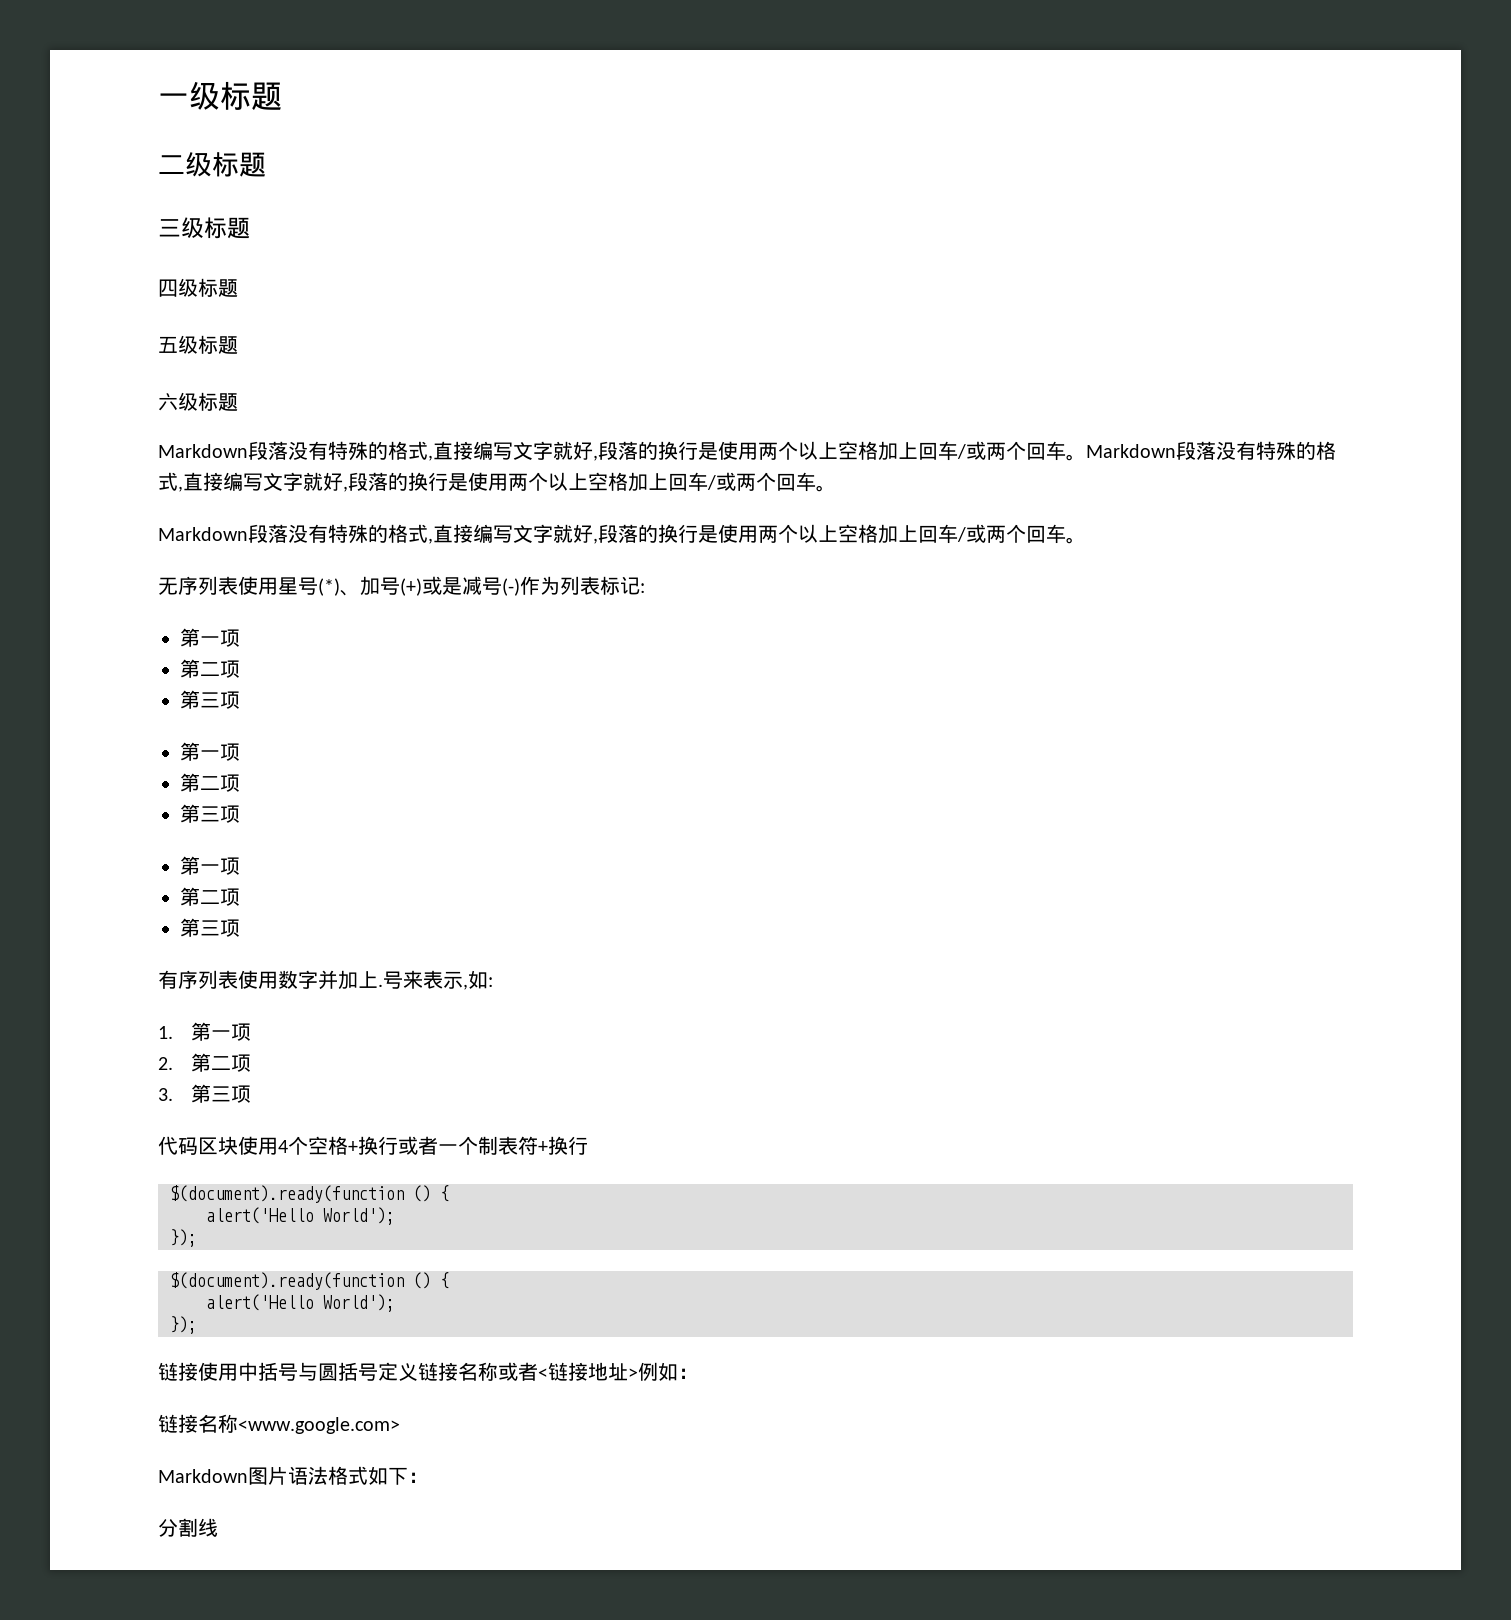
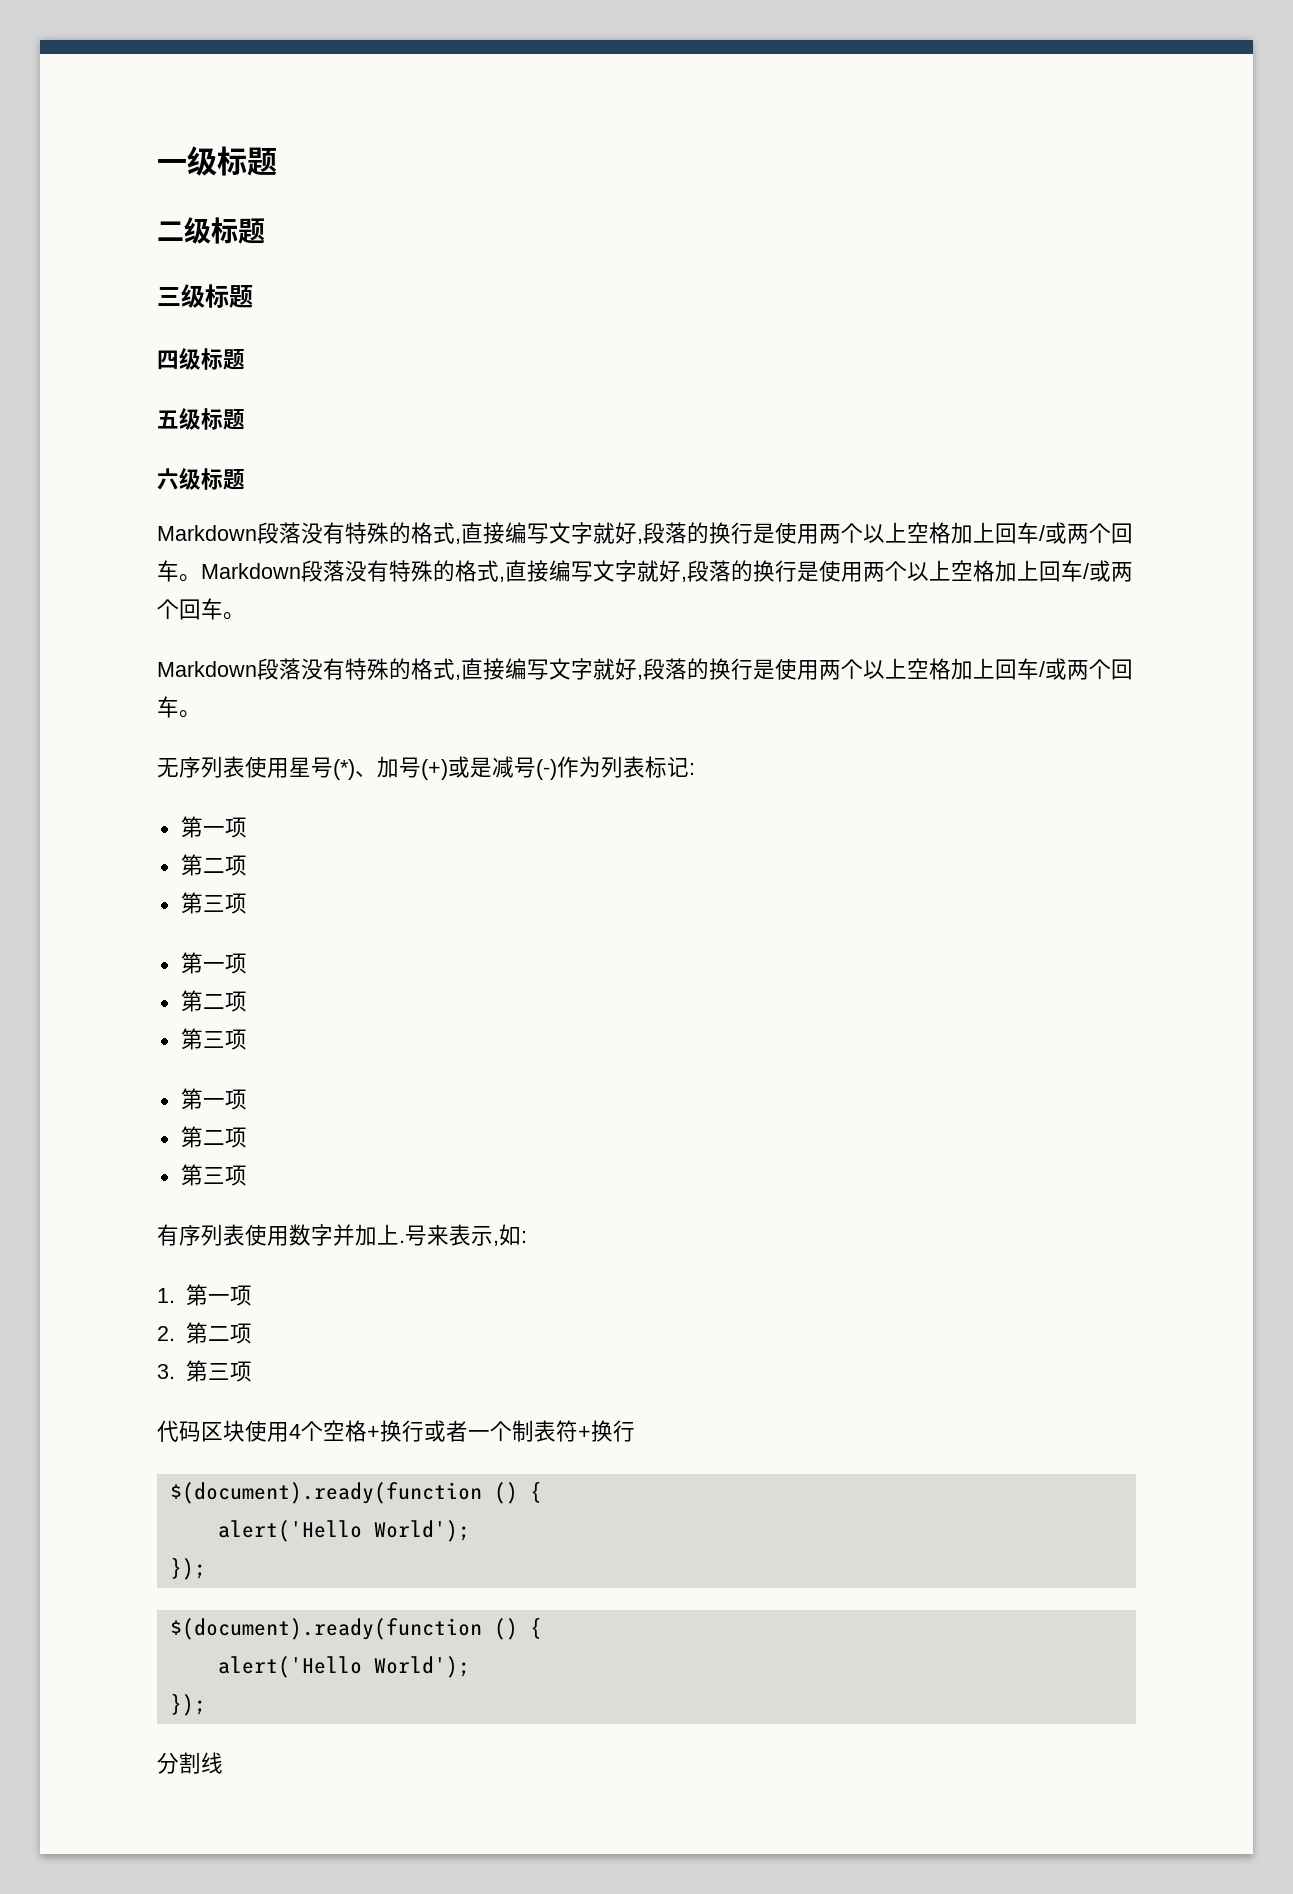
[158,1362,698,1381] [158,1414,400,1434] [158,1466,428,1485] // 链接使用中括号与圆括号定义链接名称或者<链接地址>例如： // 链接名称<www.google.com> // Markdown图片语法格式如下： -> (206, 1704) none

